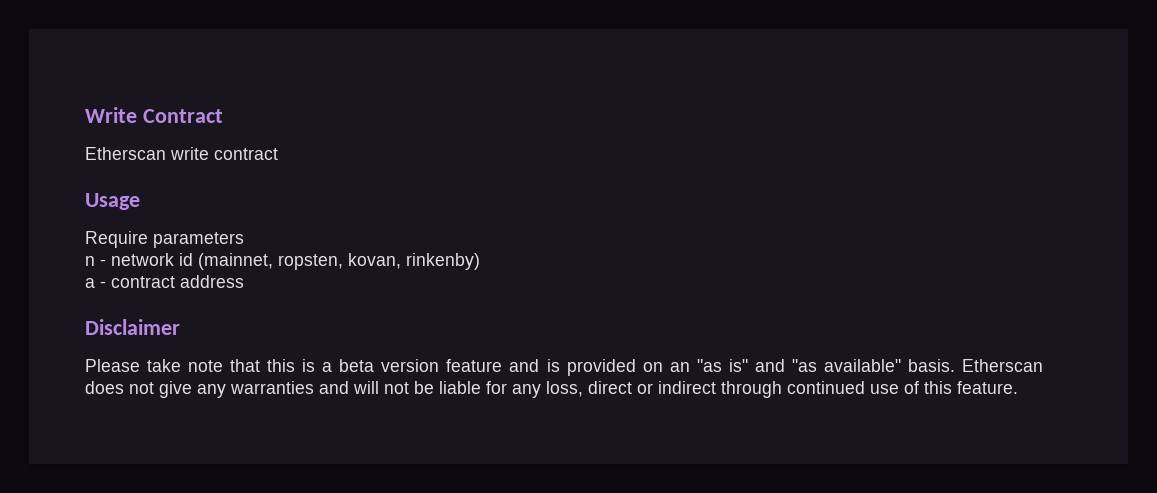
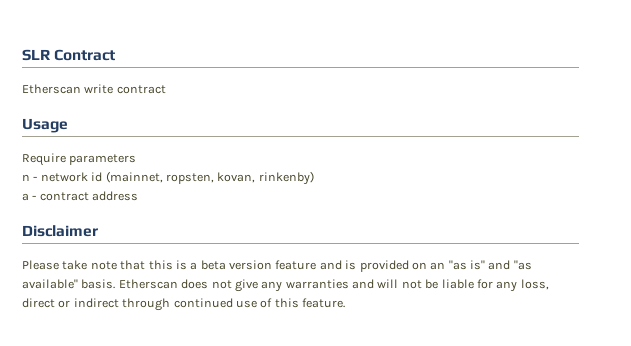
[85,107,137,123] Write -> [22,49,51,61] SLR

